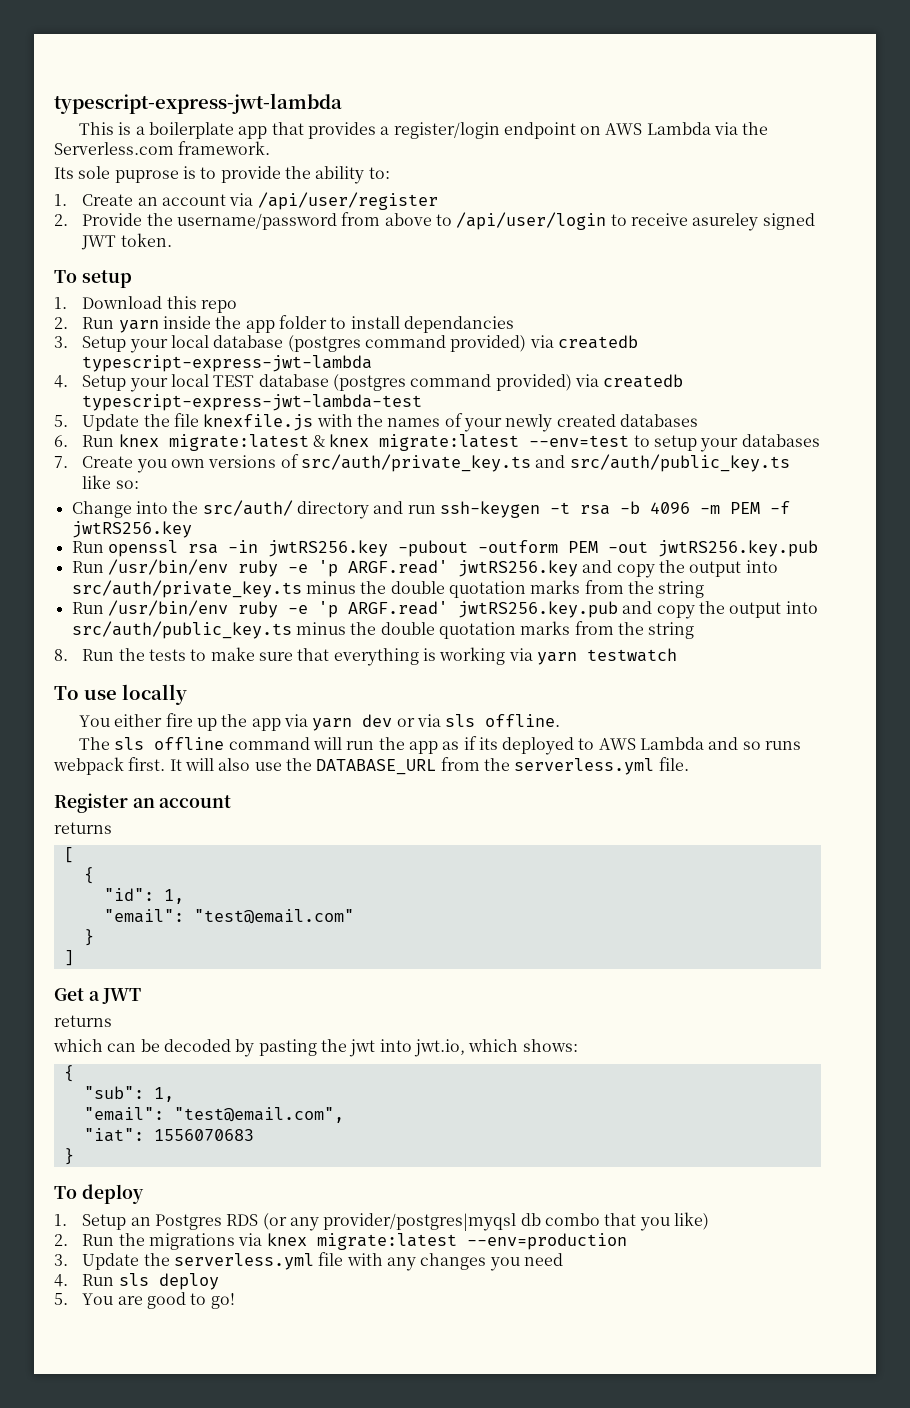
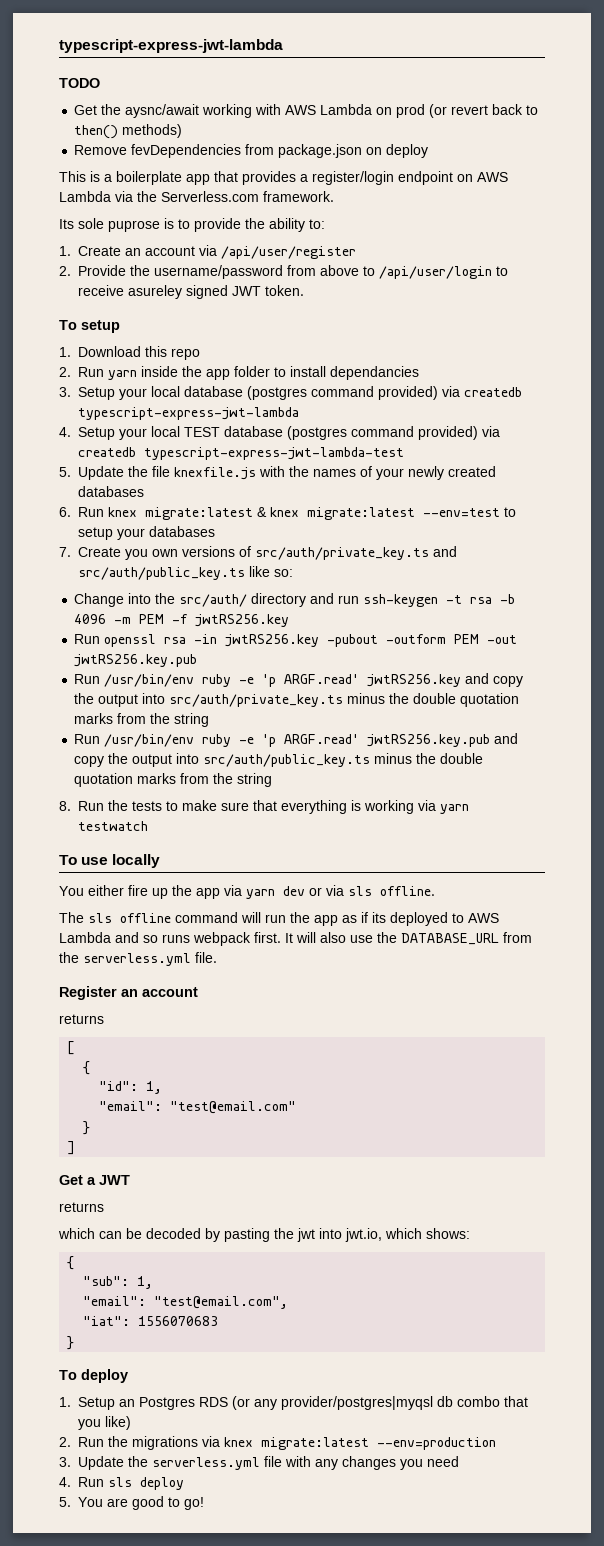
[54,93,342,114] typescript-express-jwt-lambda -> [59,39,283,53] [59,78,100,88] [74,104,539,118] [74,124,183,139] [74,144,429,158] typescript-express-jwt-lambda // TODO // Get the aysnc/await working with AWS Lambda on prod (or revert back to then() methods) // Remove fevDependencies from package.json on deploy

